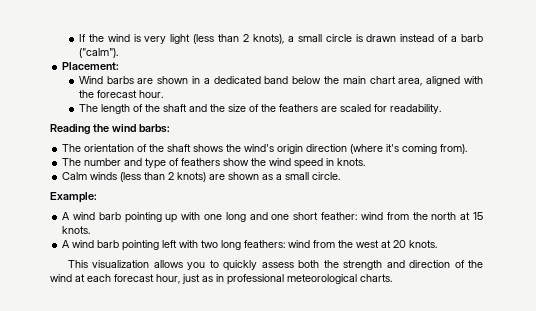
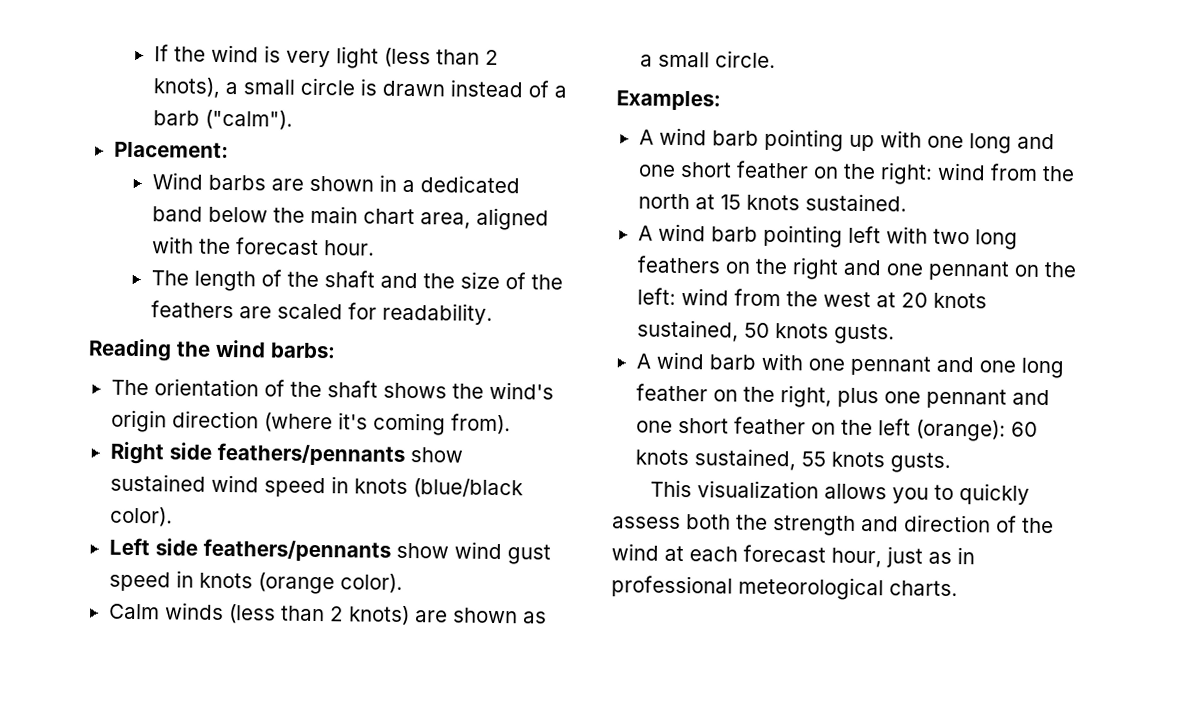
[62,158,366,169] The number and type of feathers show the wind speed in knots. -> [109,441,463,466] [109,473,523,499] [109,506,173,527] [108,537,551,565] [108,570,403,595] Right side feathers/pennants show sustained wind speed in knots (blue/black color). // Left side feathers/pennants show wind gust speed in knots (orange color).
[50,192,97,203] Example: -> [616,90,721,111] Examples:
[321,212,358,220] feather: -> [735,160,933,185] feather on the right:
[62,226,91,234] knots. -> [745,193,907,212] knots sustained.
[244,240,286,248] feathers: -> [636,255,1077,281] [636,287,676,305] feathers on the right and one pennant on the left:
[409,240,438,248] knots. -> [932,292,987,309] [636,319,895,345] [635,351,1064,379] [635,383,1050,409] [635,416,1038,442] [634,448,951,473] knots sustained, 50 knots gusts. // A wind barb with one pennant and one long feather on the right, plus one pennant and one short feather on the left (orange): 60 knots sustained, 55 knots gusts.

